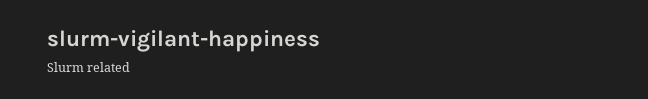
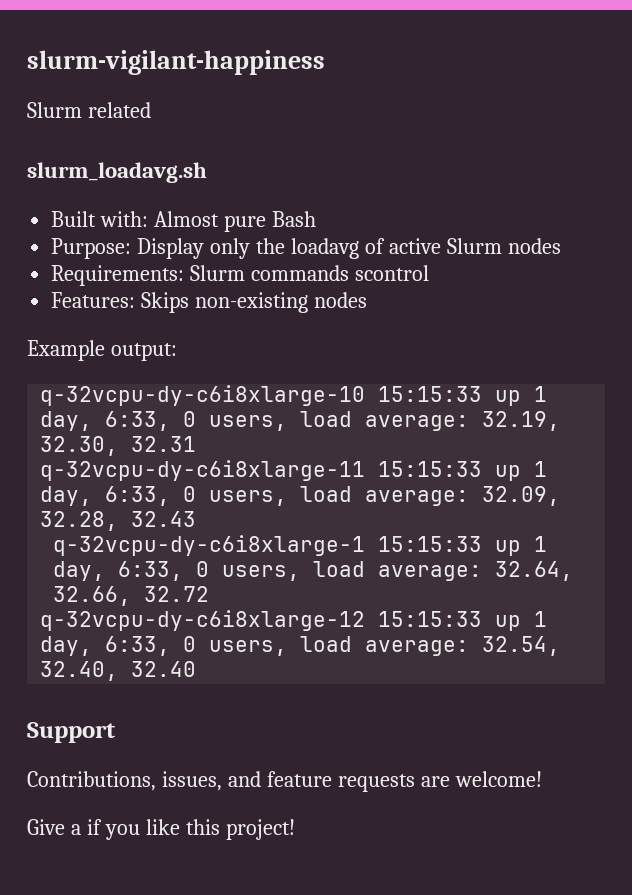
(131, 67) none -> [27,162,207,183] [51,211,316,232] [51,238,561,259] [51,265,430,286] [51,292,368,313] [27,340,177,361] [40,385,548,406] [40,411,561,431] [40,436,197,456] [40,460,548,481] [40,486,561,506] [40,511,197,531] [53,535,548,556] [53,561,574,581] [53,586,210,606] [40,610,548,631] [40,636,561,656] [40,661,197,681] [27,722,116,743] [27,771,542,792] [27,819,295,840] // slurm_loadavg.sh // Built with: Almost pure Bash // Purpose: Display only the loadavg of active Slurm nodes // Requirements: Slurm commands scontrol // Features: Skips non-existing nodes // Example output: // q-32vcpu-dy-c6i8xlarge-10 15:15:33 up 1 day, 6:33, 0 users, load average: 32.19, 32.30, 32.31 // q-32vcpu-dy-c6i8xlarge-11 15:15:33 up 1 day, 6:33, 0 users, load average: 32.09, 32.28, 32.43 // q-32vcpu-dy-c6i8xlarge-1 15:15:33 up 1 day, 6:33, 0 users, load average: 32.64, 32.66, 32.72 // q-32vcpu-dy-c6i8xlarge-12 15:15:33 up 1 day, 6:33, 0 users, load average: 32.54, 32.40, 32.40 // Support // Contributions, issues, and feature requests are welcome! // Give a if you like this project!

